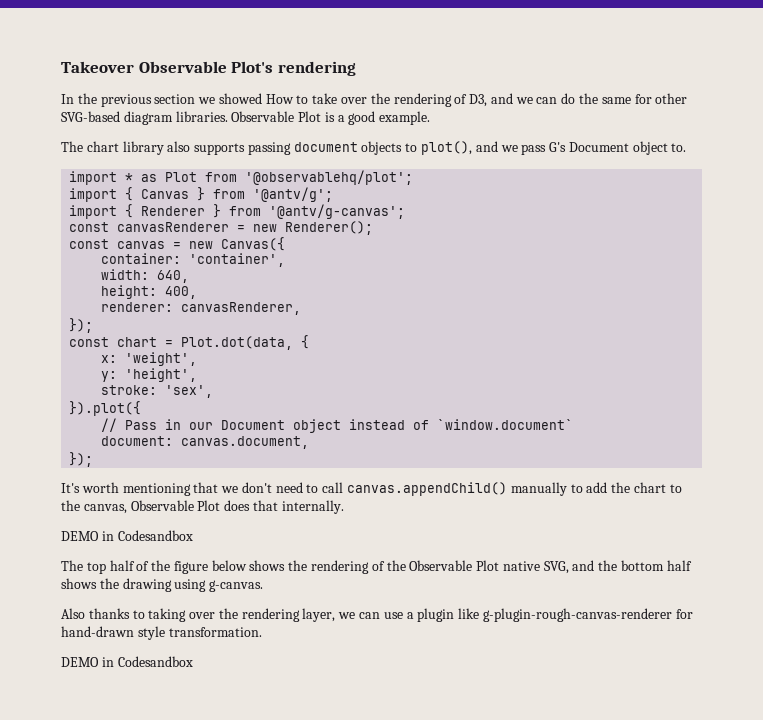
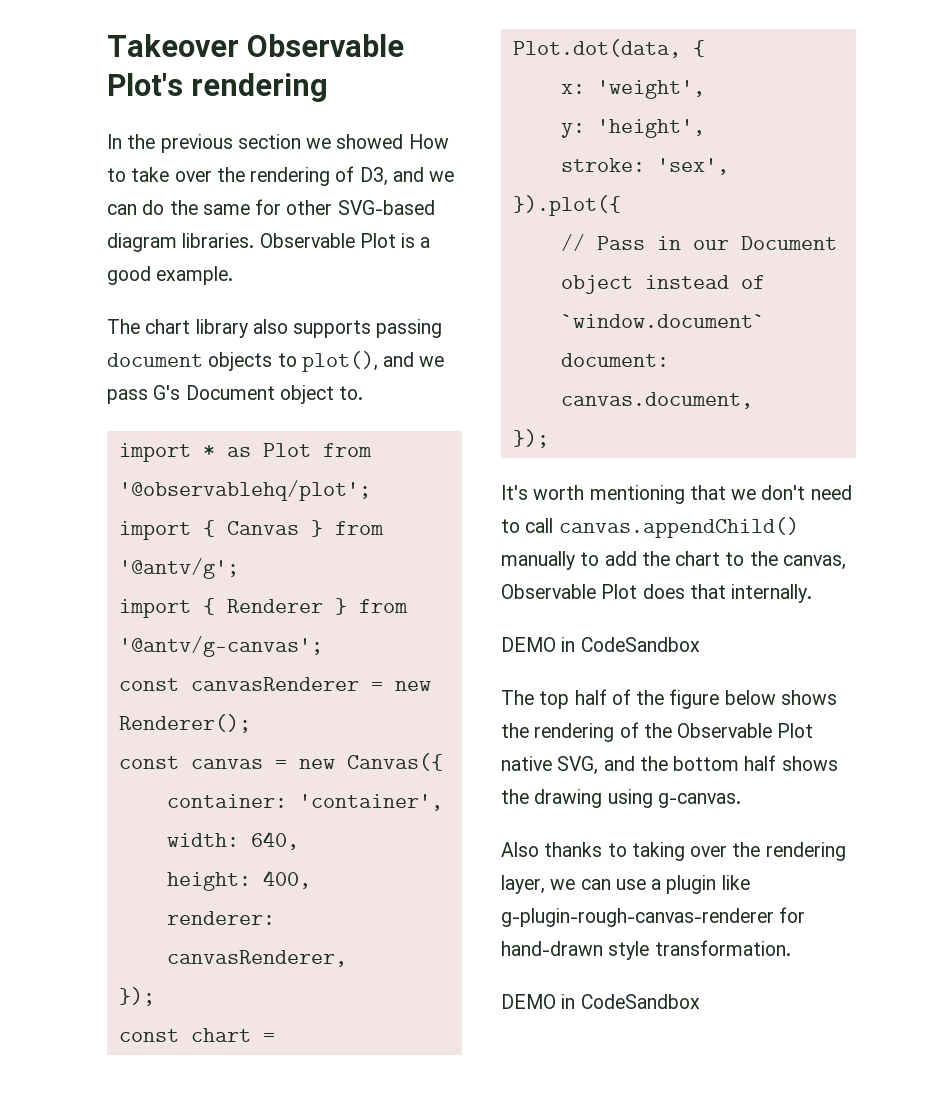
[117,530,193,541] Codesandbox -> [580,637,700,652] CodeSandbox
[117,656,193,667] Codesandbox -> [580,994,700,1009] CodeSandbox

